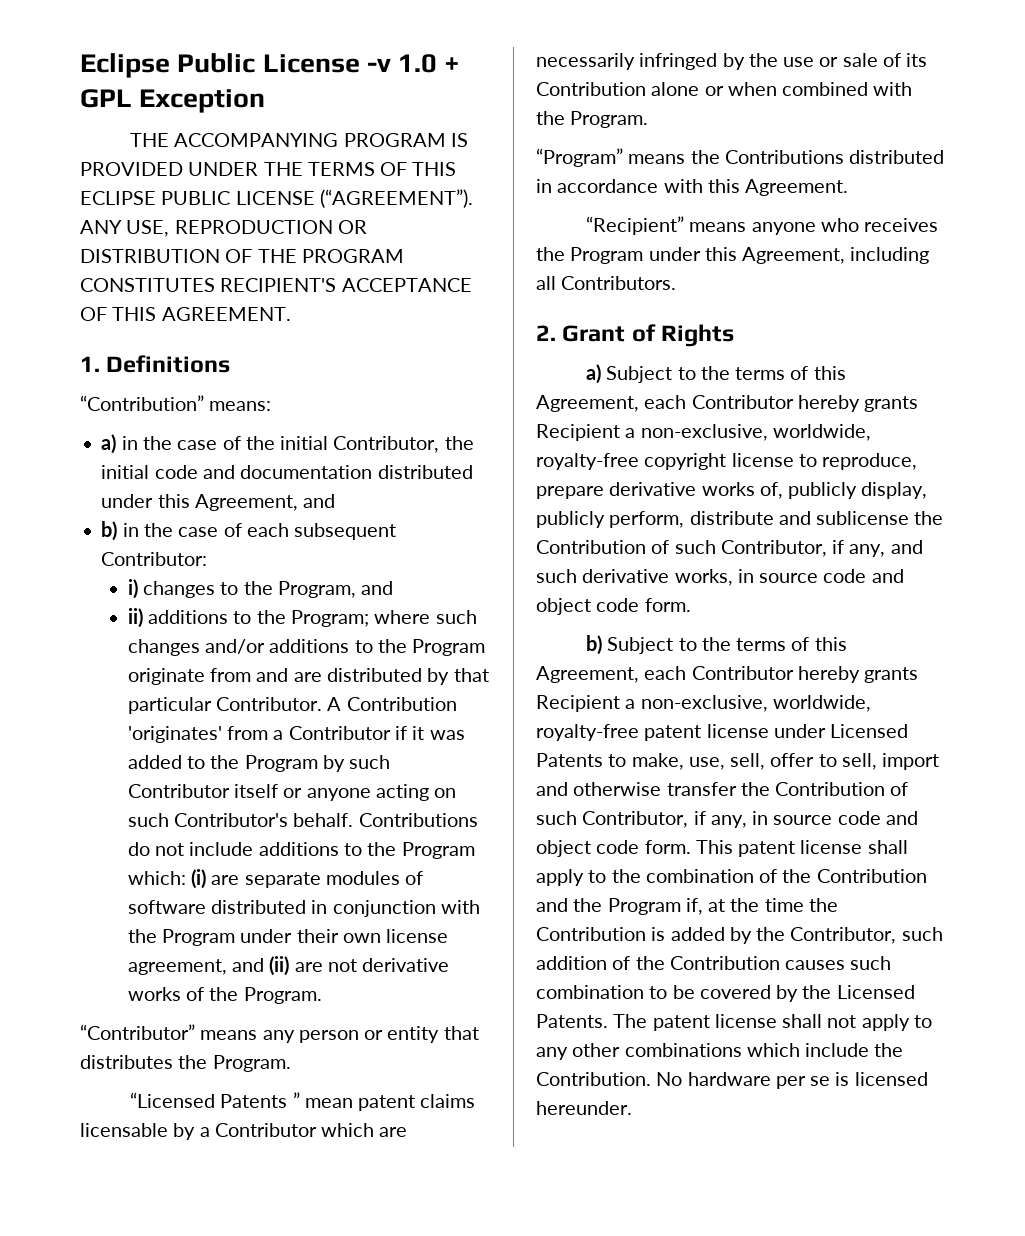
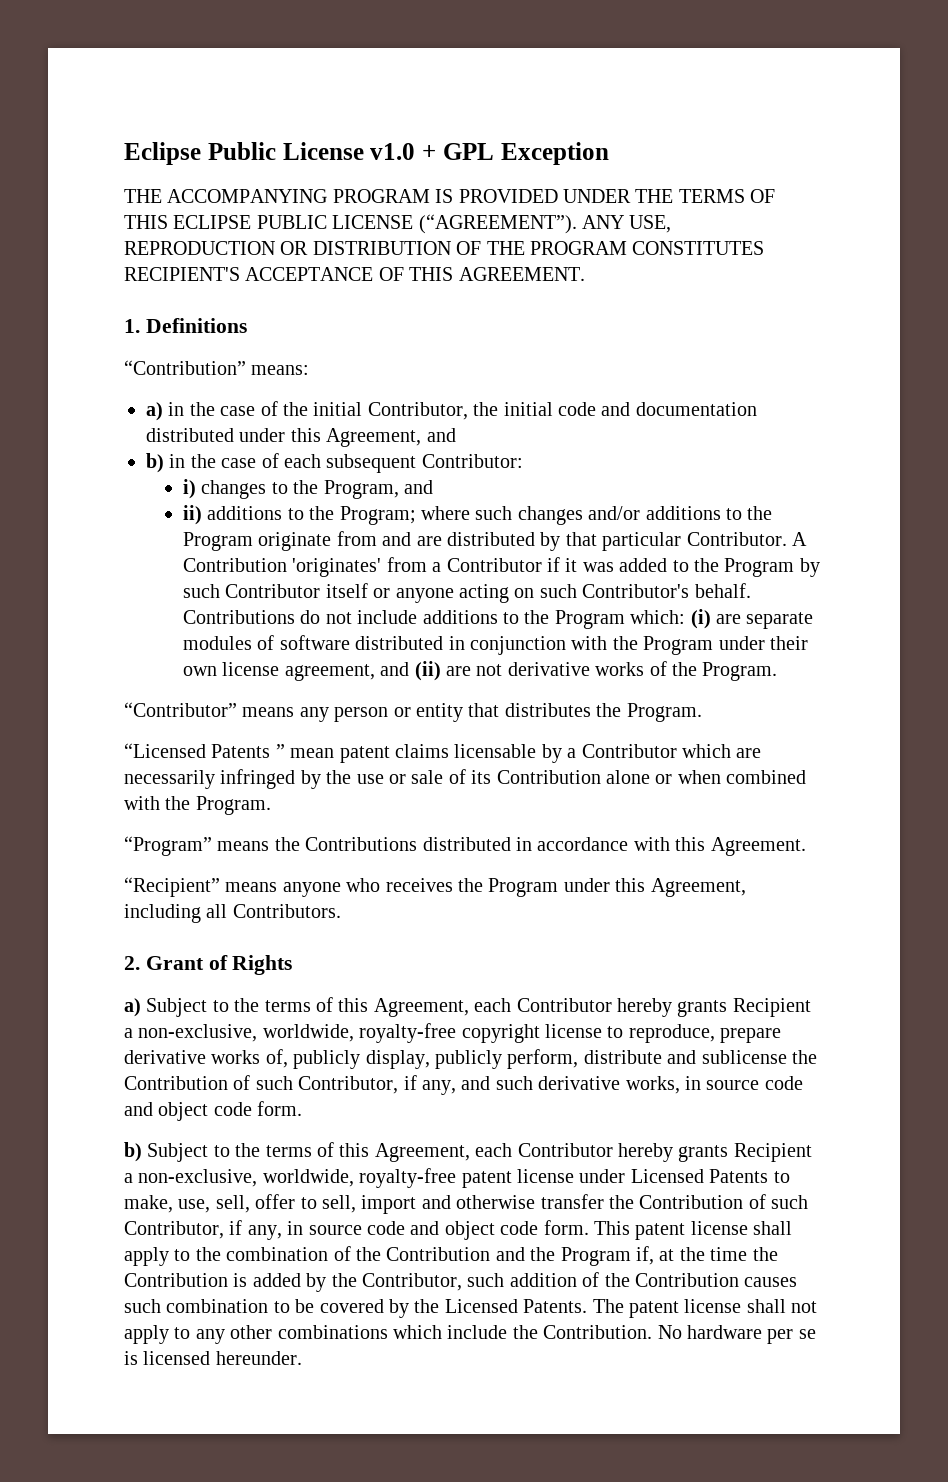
[366,54,438,73] -v 1.0 -> [370,143,416,160] v1.0

